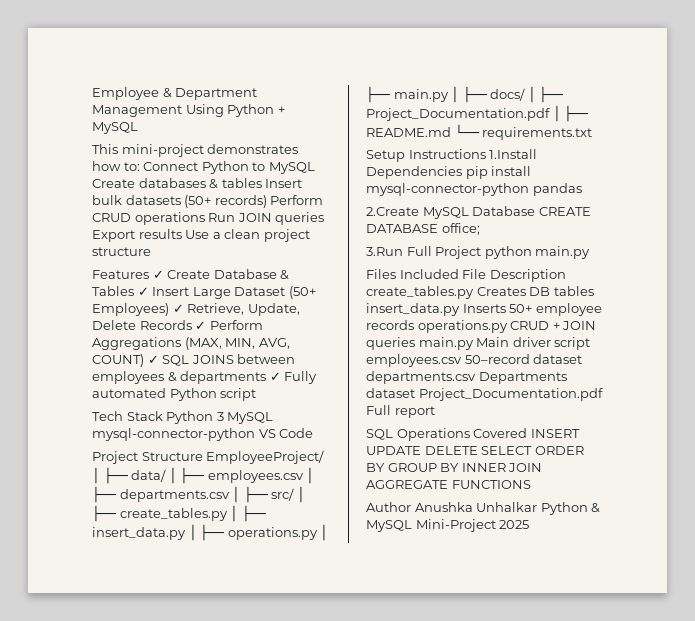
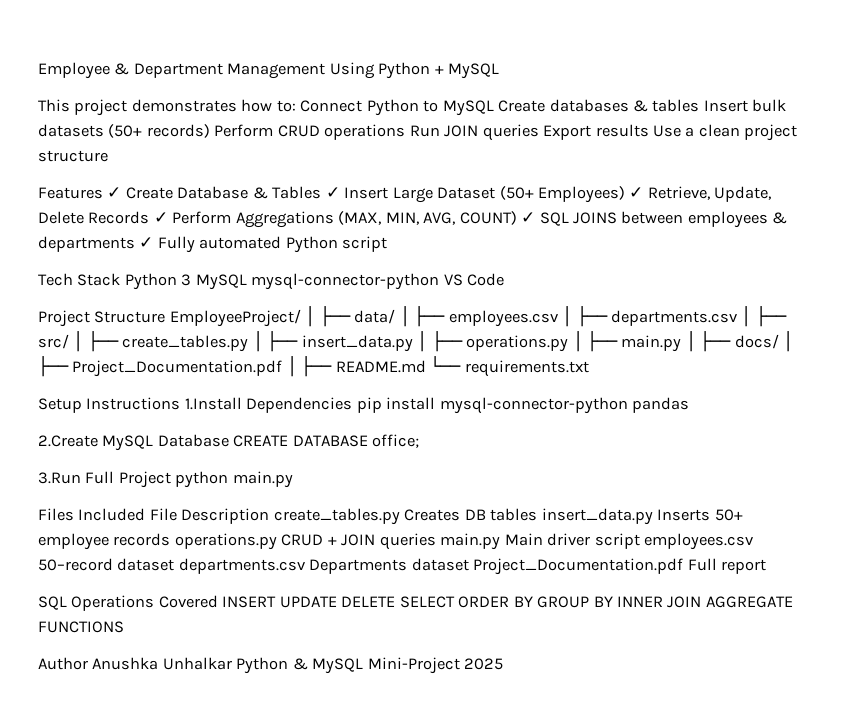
[121,144,204,157] mini-project -> [74,99,128,116] project

